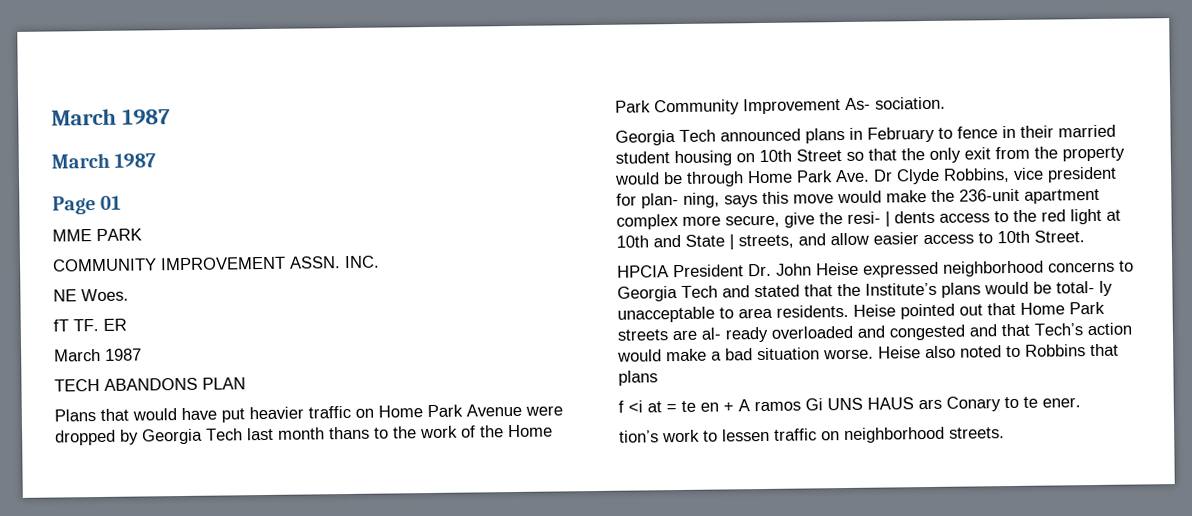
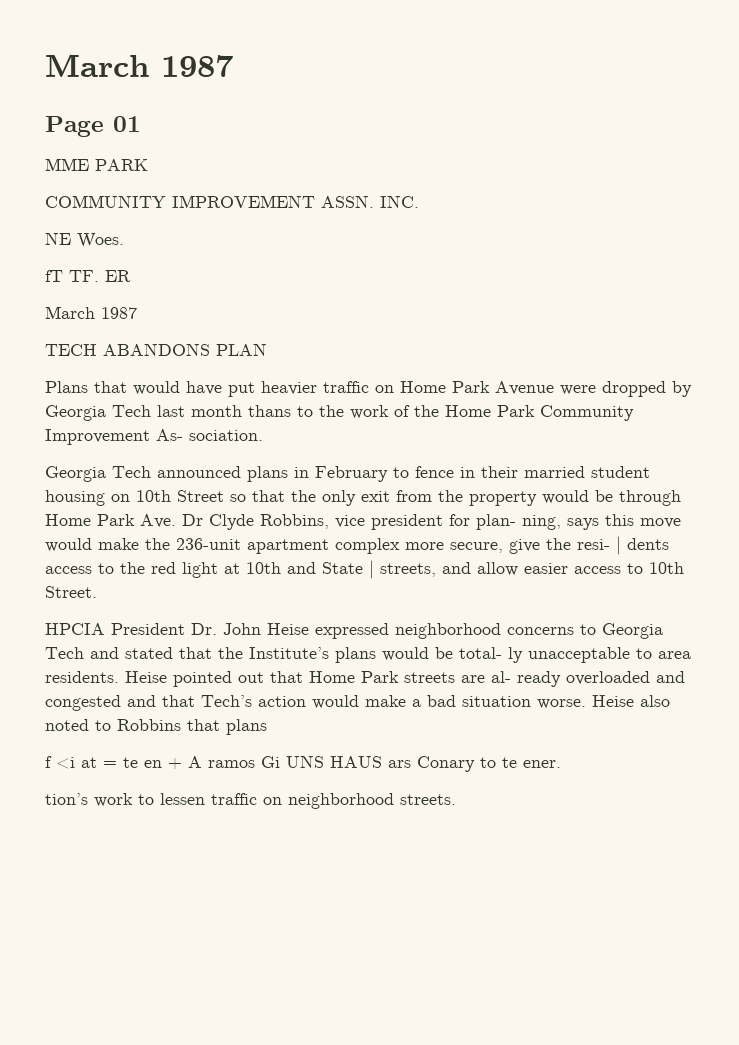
[51,108,172,126] [51,152,157,169] March 1987 // March 1987 -> [45,54,233,77] March 1987

